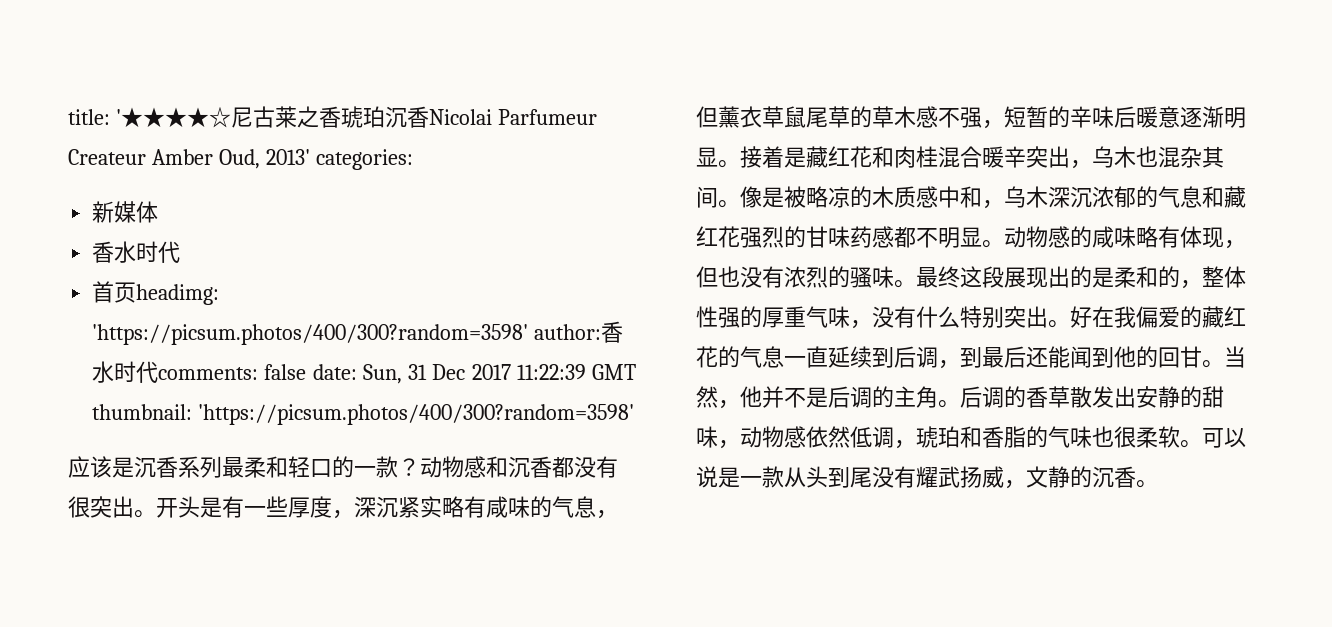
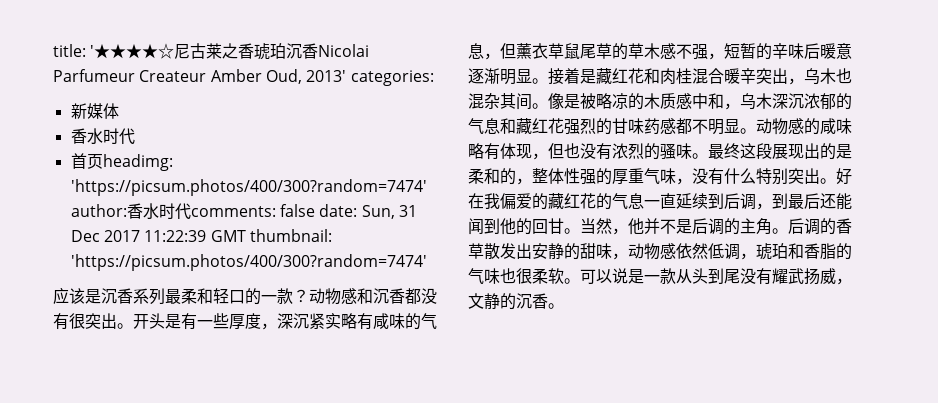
[92,324,529,345] 'https://picsum.photos/400/300?random=3598' -> [70,179,427,196] 'https://picsum.photos/400/300?random=7474'
[198,404,635,425] 'https://picsum.photos/400/300?random=3598' -> [70,254,427,271] 'https://picsum.photos/400/300?random=7474'

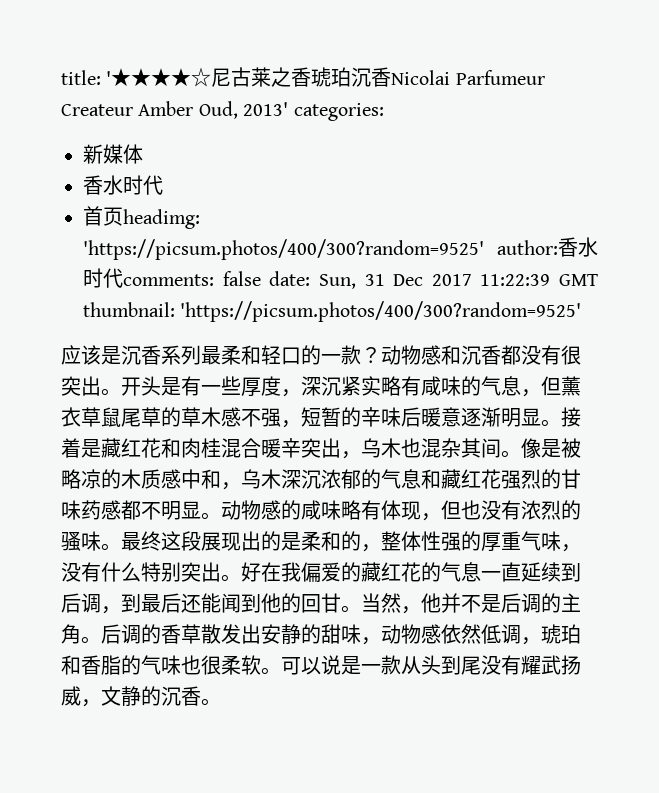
[70,179,427,196] 'https://picsum.photos/400/300?random=7474' -> [83,239,484,260] 'https://picsum.photos/400/300?random=9525'
[70,254,427,271] 'https://picsum.photos/400/300?random=7474' -> [180,301,582,322] 'https://picsum.photos/400/300?random=9525'

